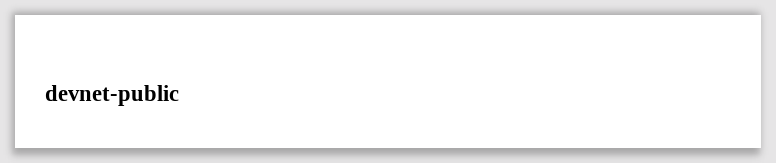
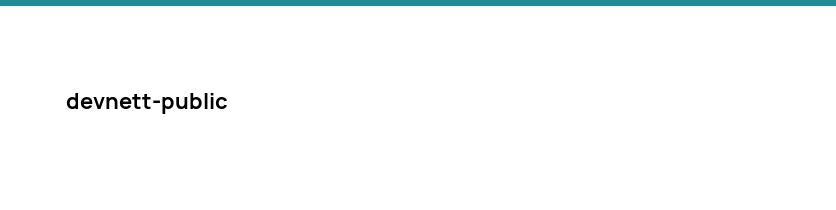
[45,85,179,106] devnet-public -> [66,93,228,114] devnett-public

